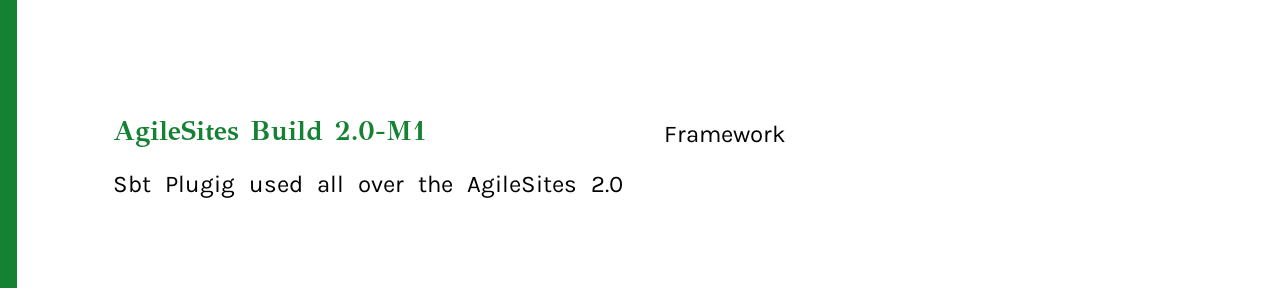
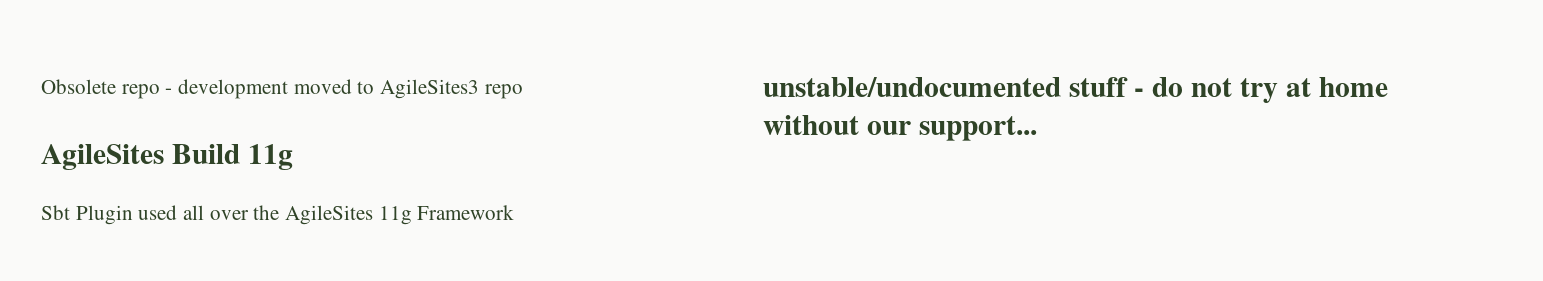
(113, 133) none -> [41,79,523,99] Obsolete repo - development moved to AgileSites3 repo //
[334,121,427,140] 2.0-M1 -> [247,144,293,170] 11g
[165,175,235,198] Plugig -> [75,205,133,225] Plugin
[591,176,623,193] 2.0 -> [378,206,412,225] 11g
(786, 134) none -> [763,77,1388,103] [763,115,1037,141] // unstable/undocumented stuff - do not try at home without our support...

